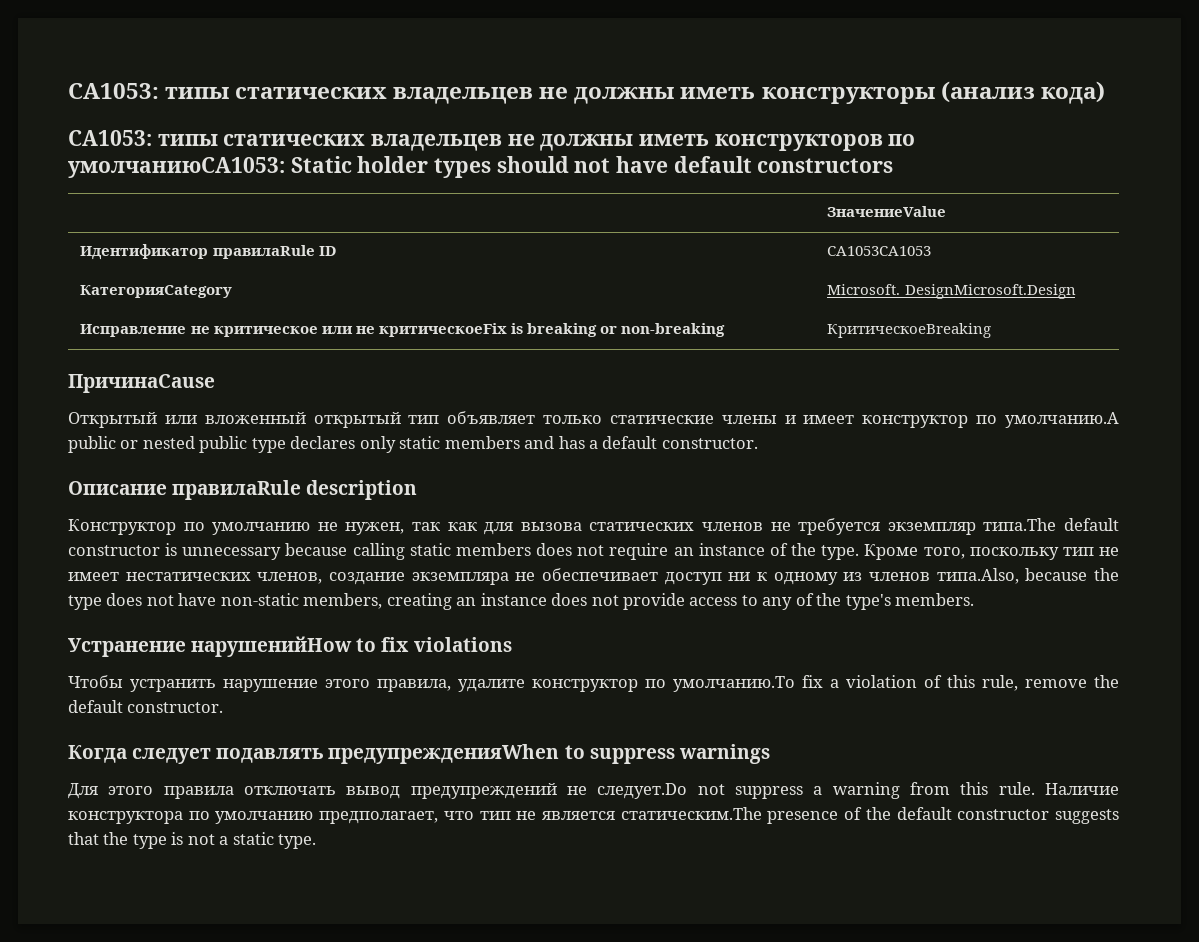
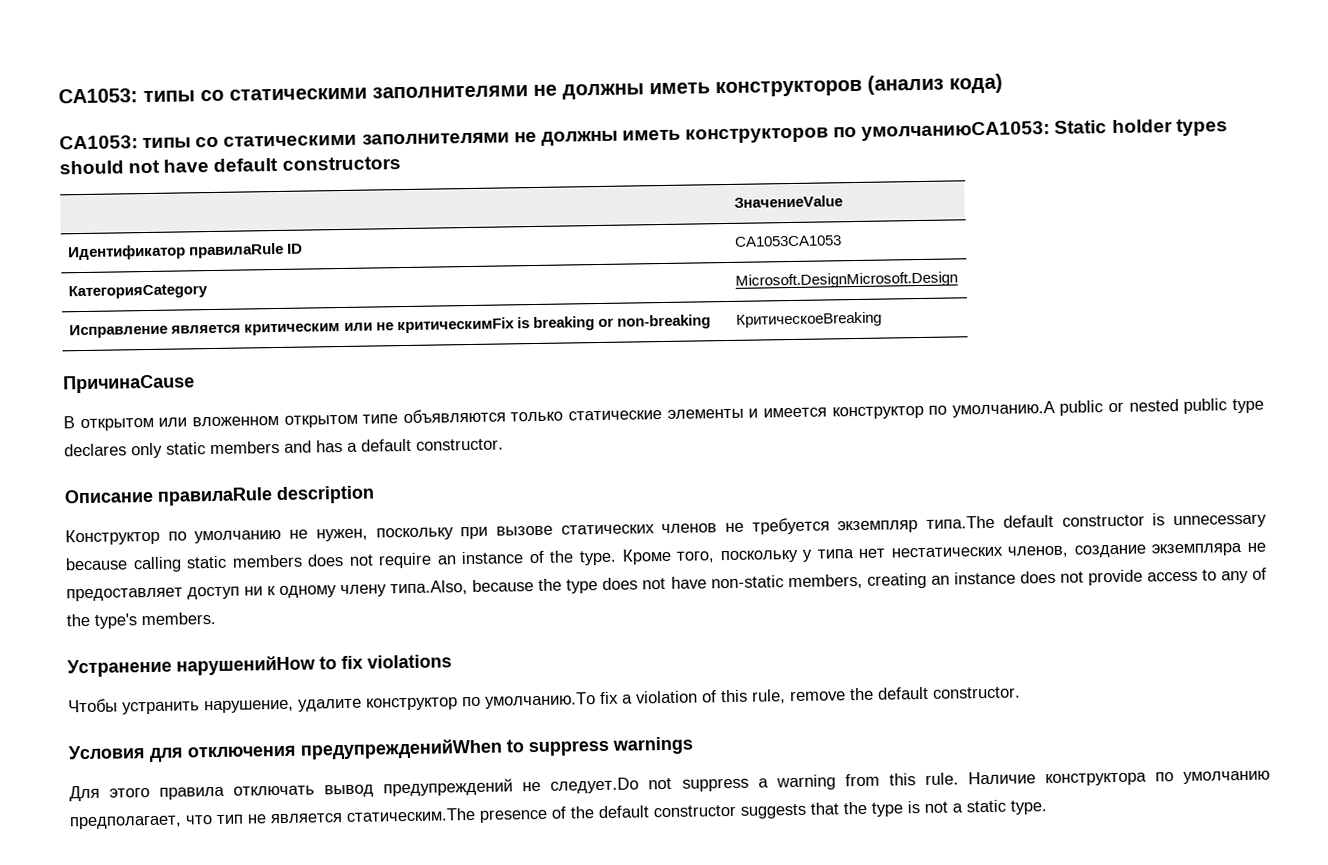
[68,83,935,104] CA1053: типы статических владельцев не должны иметь конструкторы -> [58,79,862,104] CA1053: типы со статическими заполнителями не должны иметь конструкторов
[223,134,503,151] статических владельцев -> [195,132,510,148] со статическими заполнителями
[827,284,1076,299] Microsoft. DesignMicrosoft.Design -> [735,271,959,289] Microsoft.DesignMicrosoft.Design
[190,326,318,337] не критическое -> [171,323,341,336] является критическим
[378,323,507,337] критическоеFix -> [396,317,515,334] критическимFix
[68,411,855,428] Открытый или вложенный открытый тип объявляет только статические члены и имеет -> [63,407,827,432] В открытом или вложенном открытом типе объявляются только статические элементы и имеется
[412,522,582,535] так как для вызова -> [375,525,553,541] поскольку при вызове
[1062,547,1119,556] [68,572,119,581] тип не имеет -> [802,548,886,562] у типа нет
[542,568,658,581] обеспечивает -> [66,587,183,602] предоставляет
[843,572,930,581] из членов -> [340,584,388,598] члену
[223,679,451,692] нарушение этого правила, -> [204,699,294,714] нарушение,
[68,744,560,764] Когда следует подавлять предупрежденияWhen -> [68,738,503,763] Условия для отключения предупрежденийWhen

